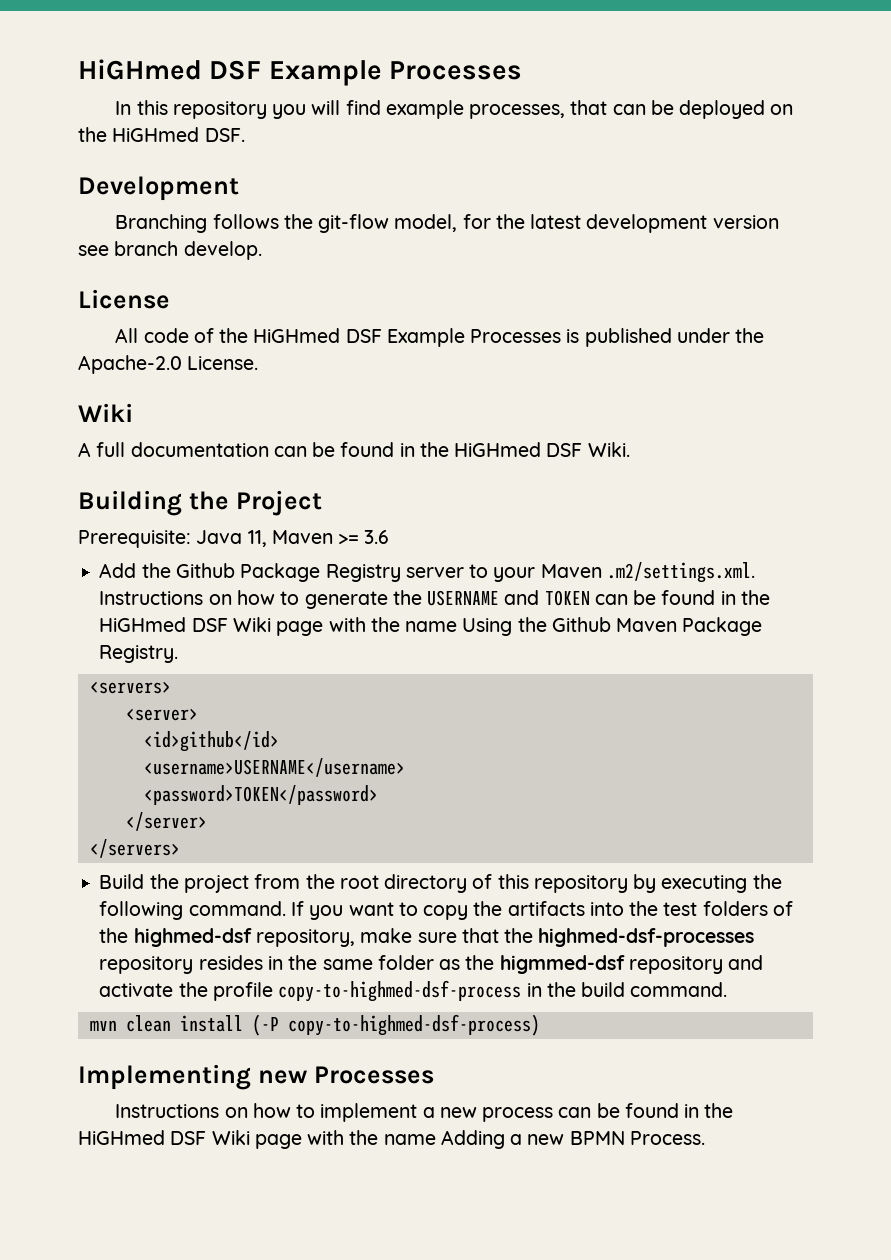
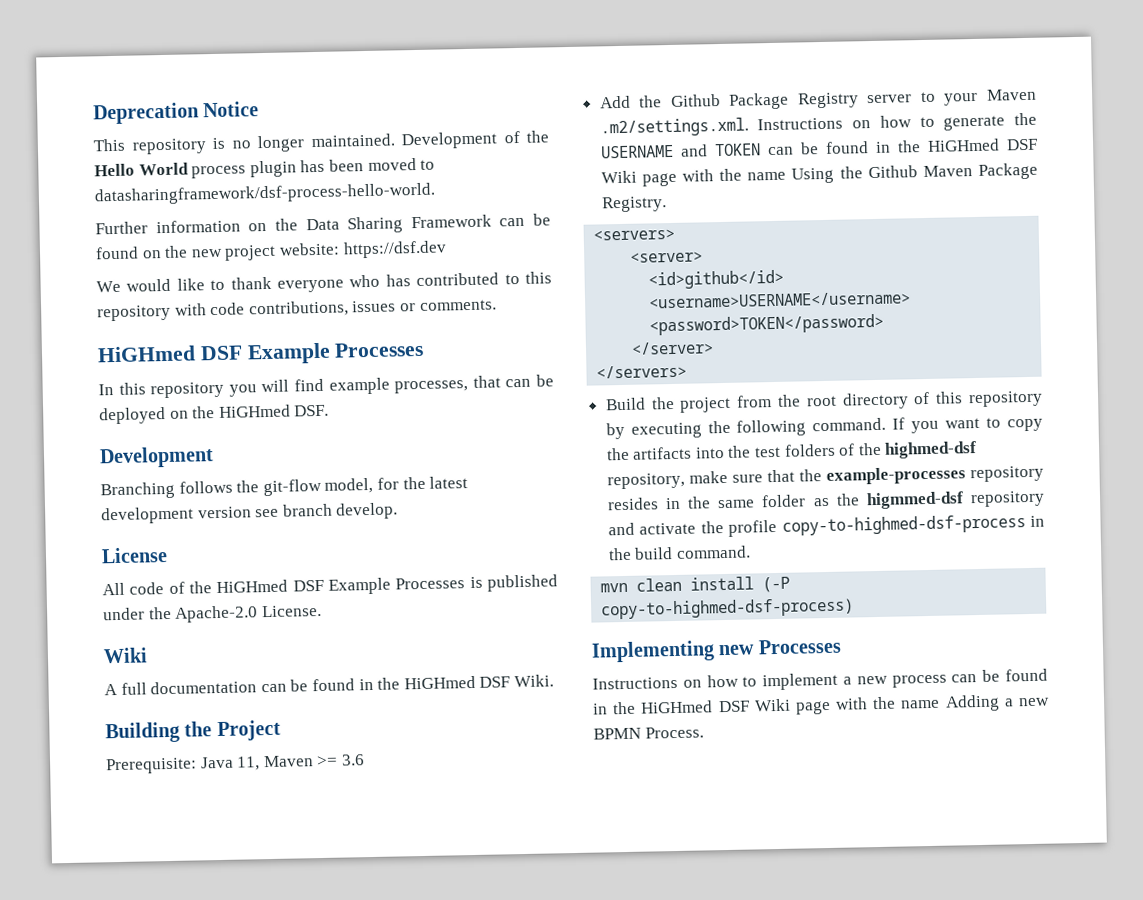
(78, 69) none -> [93,101,260,125] [93,130,549,155] [94,158,436,179] [94,182,436,206] [95,213,551,235] [95,240,447,261] [96,271,552,293] [97,299,497,322] Deprecation Notice // This repository is no longer maintained. Development of the Hello World process plugin has been moved to datasharingframework/dsf-process-hello-world. // Further information on the Data Sharing Framework can be found on the new project website: https://dsf.dev // We would like to thank everyone who has contributed to this repository with code contributions, issues or comments. //
[538,928,755,947] highmed-dsf-processes -> [825,466,966,485] example-processes

